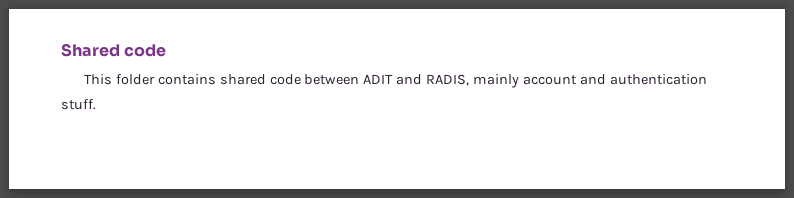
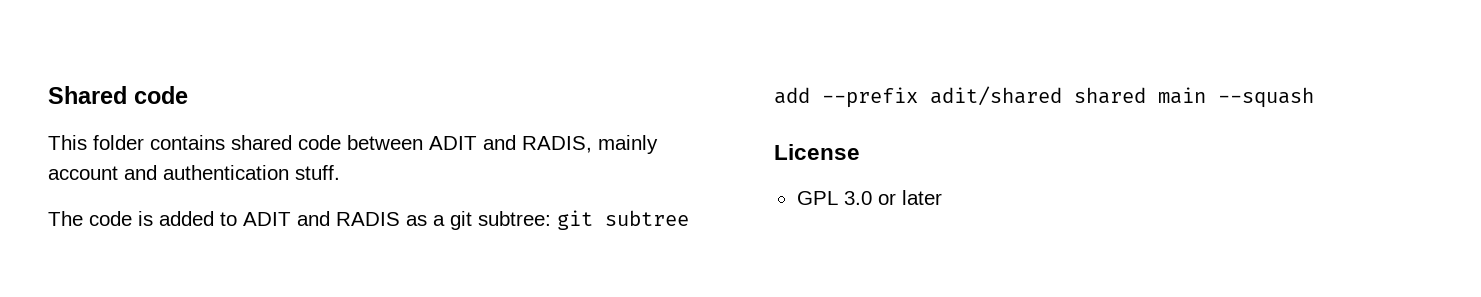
(96, 104) none -> [48,210,689,230] [774,86,1314,108] [774,144,860,160] [796,190,942,205] // The code is added to ADIT and RADIS as a git subtree: git subtree add --prefix adit/shared shared main --squash // License // GPL 3.0 or later

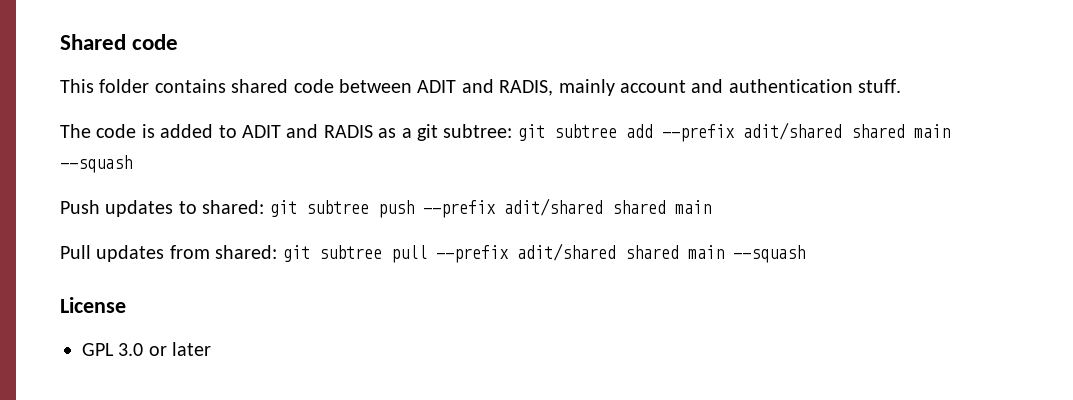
(1314, 97) none -> [60,198,711,218] [60,243,805,263] // Push updates to shared: git subtree push --prefix adit/shared shared main // Pull updates from shared: git subtree pull --prefix adit/shared shared main --squash

